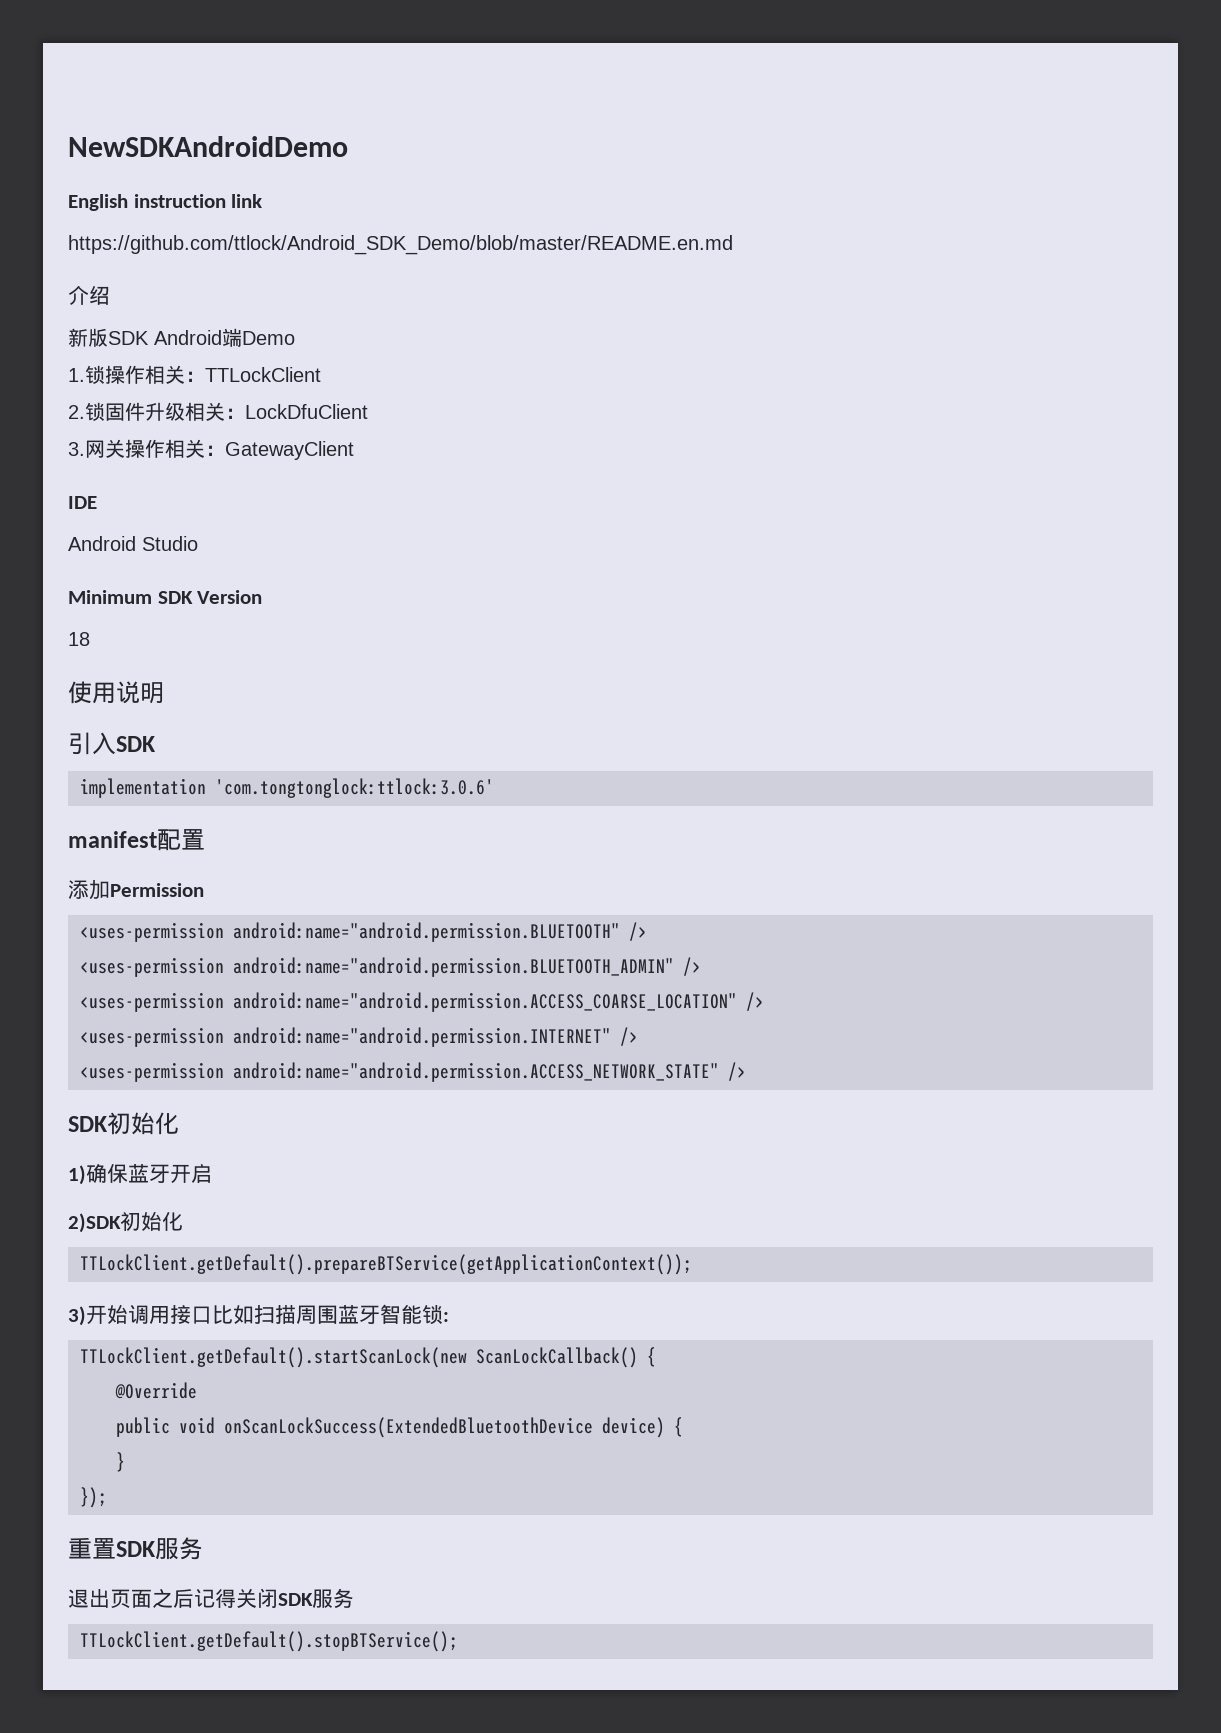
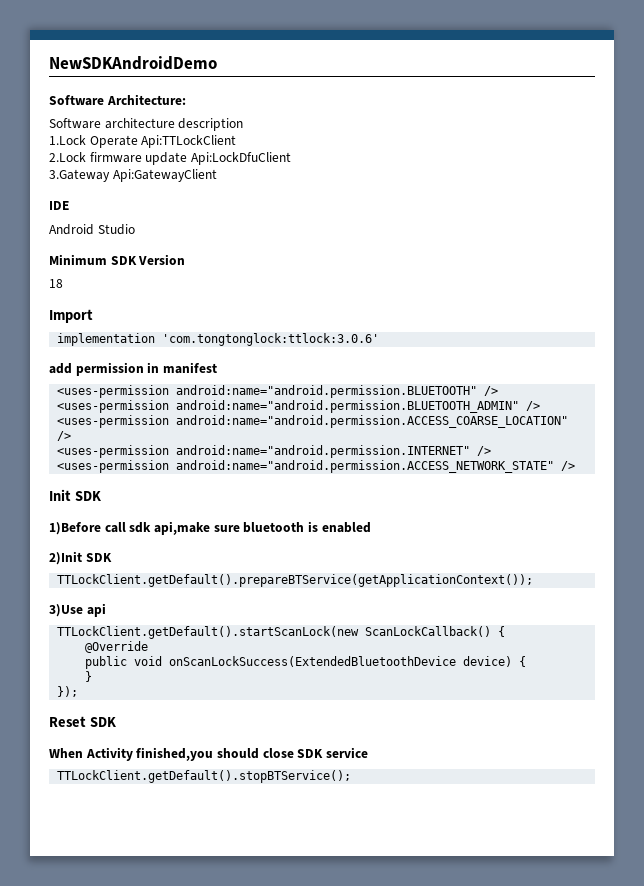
[68,194,263,211] [68,235,733,255] [68,286,110,305] [68,328,295,347] [68,365,321,384] [68,402,368,421] [68,439,354,460] English instruction link // https://github.com/ttlock/Android_SDK_Demo/blob/master/README.en.md // 介绍 // 新版SDK Android端Demo // 1.锁操作相关：TTLockClient // 2.锁固件升级相关：LockDfuClient // 3.网关操作相关：GatewayClient -> [49,94,186,106] [49,118,244,131] [49,135,237,148] [49,152,291,165] [49,169,217,182] Software Architecture: // Software architecture description // 1.Lock Operate Api:TTLockClient // 2.Lock firmware update Api:LockDfuClient // 3.Gateway Api:GatewayClient
[68,681,164,704] [68,732,156,755] [80,778,494,798] [68,829,205,851] [68,880,204,900] 使用说明 // 引入SDK // implementation 'com.tongtonglock:ttlock:3.0.6' // manifest配置 // 添加Permission -> [49,309,93,323] [57,333,380,346] [49,362,217,376] Import // implementation 'com.tongtonglock:ttlock:3.0.6' // add permission in manifest
[68,1112,179,1135] [68,1163,212,1185] [68,1211,183,1233] [80,1254,692,1275] [68,1304,449,1326] SDK初始化 // 1)确保蓝牙开启 // 2)SDK初始化 // TTLockClient.getDefault().prepareBTService(getApplicationContext()); // 3)开始调用接口比如扫描周围蓝牙智能锁: -> [49,489,101,501] [49,521,371,535] [49,551,112,565] [57,574,534,587] [49,603,106,617] Init SDK // 1)Before call sdk api,make sure bluetooth is enabled // 2)Init SDK // TTLockClient.getDefault().prepareBTService(getApplicationContext()); // 3)Use api
[68,1537,203,1560] [68,1588,354,1608] 重置SDK服务 // 退出页面之后记得关闭SDK服务 -> [49,716,116,727] [49,747,368,761] Reset SDK // When Activity finished,you should close SDK service

